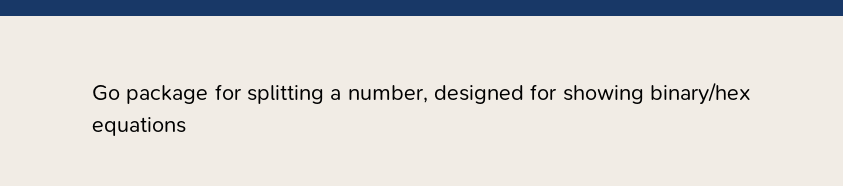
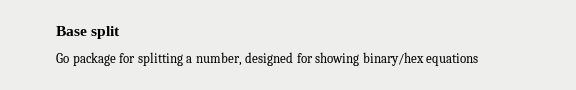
(92, 93) none -> [56,26,121,39] Base split //

